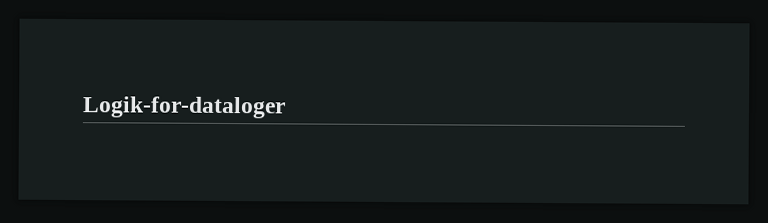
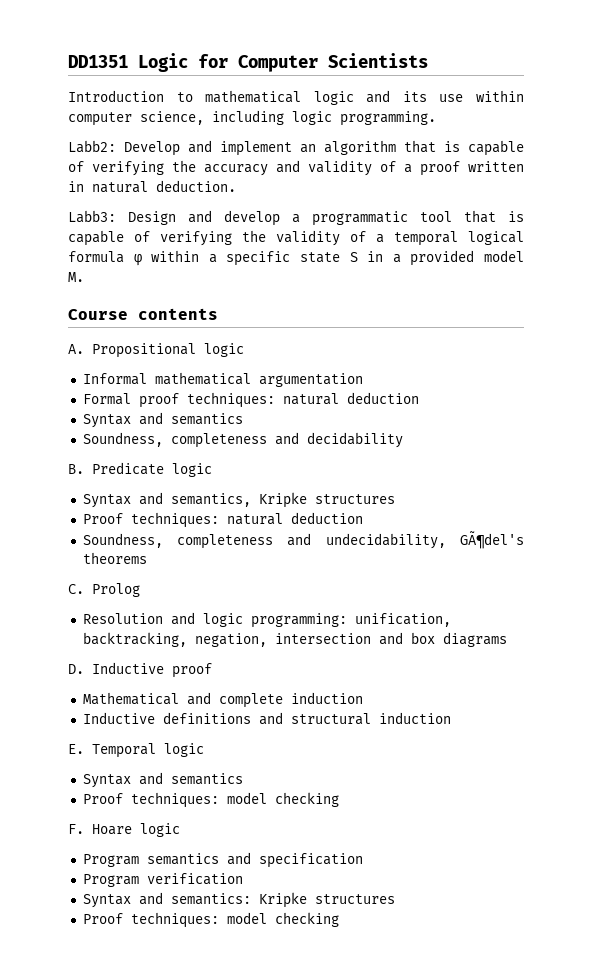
[82,96,286,119] Logik-for-dataloger -> [68,53,428,72] [68,90,524,105] [68,110,436,126] [68,140,524,156] [68,160,524,176] [68,180,236,193] [68,210,524,226] [68,230,524,246] [68,250,525,266] [68,272,84,282] [68,308,218,320] [68,343,244,358] [82,372,363,387] [82,392,419,408] [82,412,243,428] [82,432,403,448] [68,462,212,477] [82,492,395,508] [82,512,363,528] [82,531,524,549] [82,552,147,564] [68,583,140,597] [82,612,451,628] [82,632,507,647] [68,662,212,678] [82,692,363,708] [82,712,451,725] [68,743,204,758] [82,772,243,788] [82,792,339,808] [68,823,180,837] [82,852,363,868] [82,873,243,887] [82,892,395,908] [82,912,339,928] DD1351 Logic for Computer Scientists // Introduction to mathematical logic and its use within computer science, including logic programming. // Labb2: Develop and implement an algorithm that is capable of verifying the accuracy and validity of a proof written in natural deduction. // Labb3: Design and develop a programmatic tool that is capable of verifying the validity of a temporal logical formula φ within a specific state S in a provided model M. // Course contents // A. Propositional logic // Informal mathematical argumentation // Formal proof techniques: natural deduction // Syntax and semantics // Soundness, completeness and decidability // B. Predicate logic // Syntax and semantics, Kripke structures // Proof techniques: natural deduction // Soundness, completeness and undecidability, GÃ¶del's theorems // C. Prolog // Resolution and logic programming: unification, backtracking, negation, intersection and box diagrams // D. Inductive proof // Mathematical and complete induction // Inductive definitions and structural induction // E. Temporal logic // Syntax and semantics // Proof techniques: model checking // F. Hoare logic // Program semantics and specification // Program verification // Syntax and semantics: Kripke structures // Proof techniques: model checking

